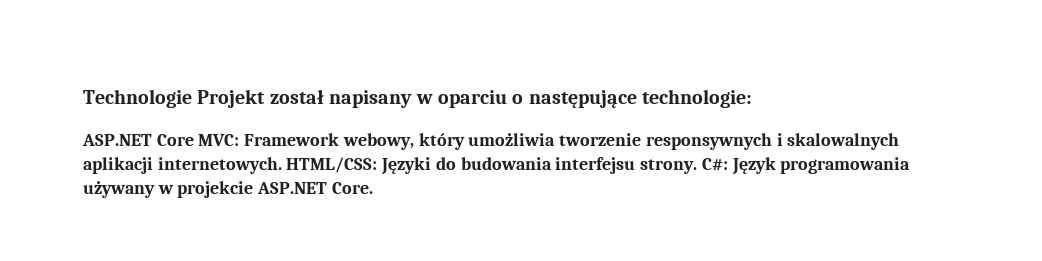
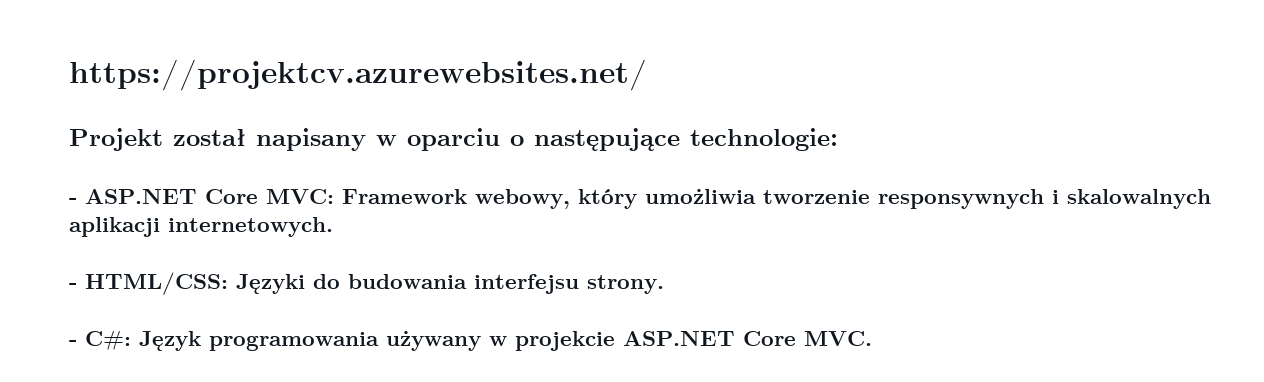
[83,89,192,108] Technologie -> [69,59,647,91] https://projektcv.azurewebsites.net/ //
(753, 98) none -> [69,198,77,204] -
(282, 165) none -> [69,283,77,289] // -
(698, 166) none -> [69,340,77,346] // -
[331,182,373,194] Core. -> [743,331,872,346] Core MVC.

